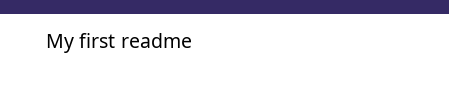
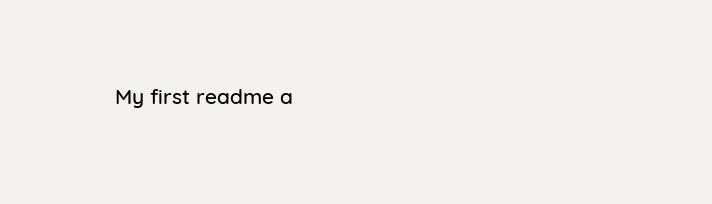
(192, 40) none -> [280,93,293,104] a

